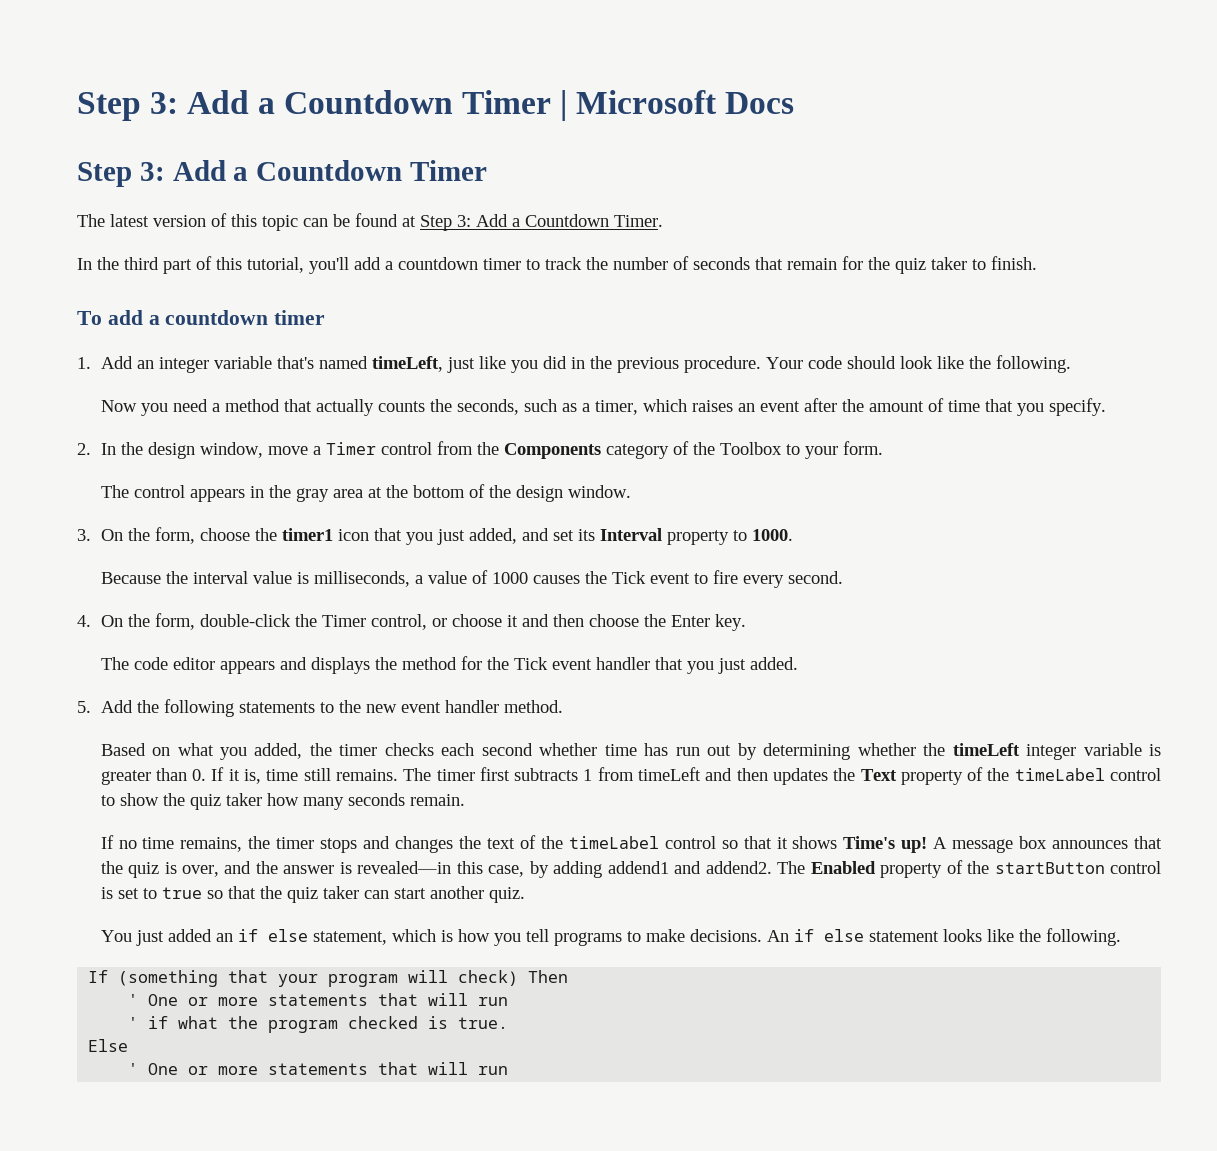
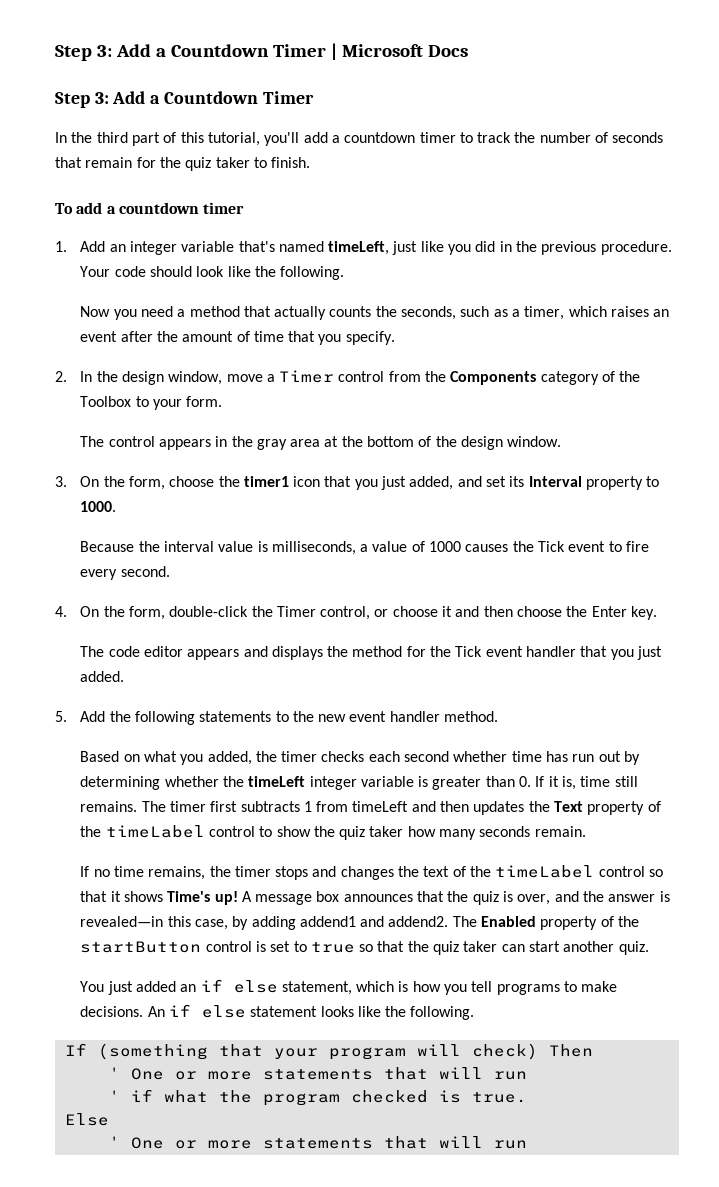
[77,213,663,231] // The latest version of this topic can be found at Step 3: Add a Countdown Timer. -> (314, 97) none

